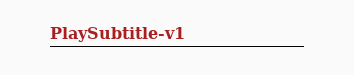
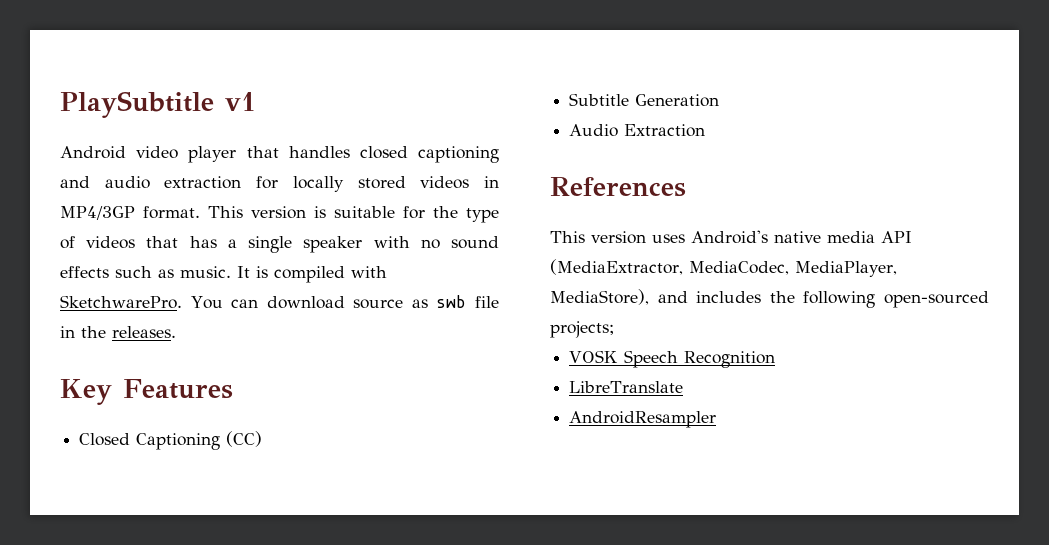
[50,27,185,42] PlaySubtitle-v1 -> [60,91,256,118] [60,146,499,163] [60,176,500,192] [60,206,499,223] [60,236,500,253] [60,266,387,283] [60,295,500,309] [60,326,176,338] [60,379,233,405] [79,431,263,450] [569,93,720,107] [569,124,706,137] [550,177,686,197] [550,230,912,244] [550,259,897,277] [550,289,989,308] [550,321,614,338] [569,350,776,368] [569,381,684,393] [569,411,717,428] PlaySubtitle v1 // Android video player that handles closed captioning and audio extraction for locally stored videos in MP4/3GP format. This version is suitable for the type of videos that has a single speaker with no sound effects such as music. It is compiled with SketchwarePro. You can download source as swb file in the releases. // Key Features // Closed Captioning (CC) // Subtitle Generation // Audio Extraction // References // This version uses Android's native media API (MediaExtractor, MediaCodec, MediaPlayer, MediaStore), and includes the following open-sourced projects; // VOSK Speech Recognition // LibreTranslate // AndroidResampler

